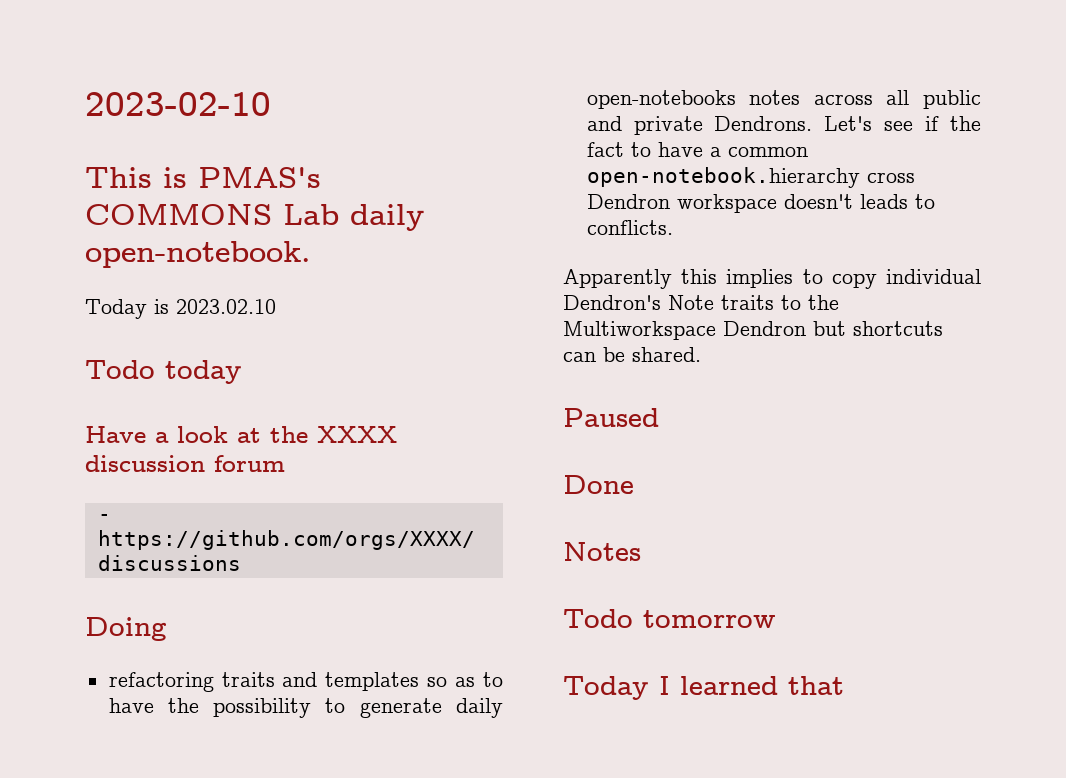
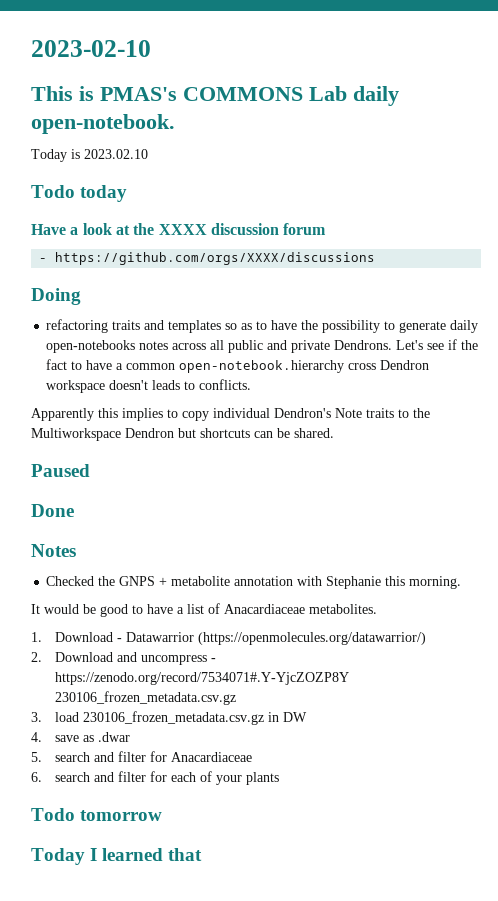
(641, 551) none -> [46,576,462,589] [31,603,377,617] [31,632,427,645] [31,652,217,665] [55,672,350,685] [55,691,237,705] [31,711,308,725] [31,732,131,742] [31,751,253,762] [31,771,280,785] // Checked the GNPS + metabolite annotation with Stephanie this morning. // It would be good to have a list of Anacardiaceae metabolites. // 1. Download - Datawarrior (https://openmolecules.org/datawarrior/) // 2. Download and uncompress - https://zenodo.org/record/7534071#.Y-YjcZOZP8Y 230106_frozen_metadata.csv.gz // 3. load 230106_frozen_metadata.csv.gz in DW // 4. save as .dwar // 5. search and filter for Anacardiaceae // 6. search and filter for each of your plants

